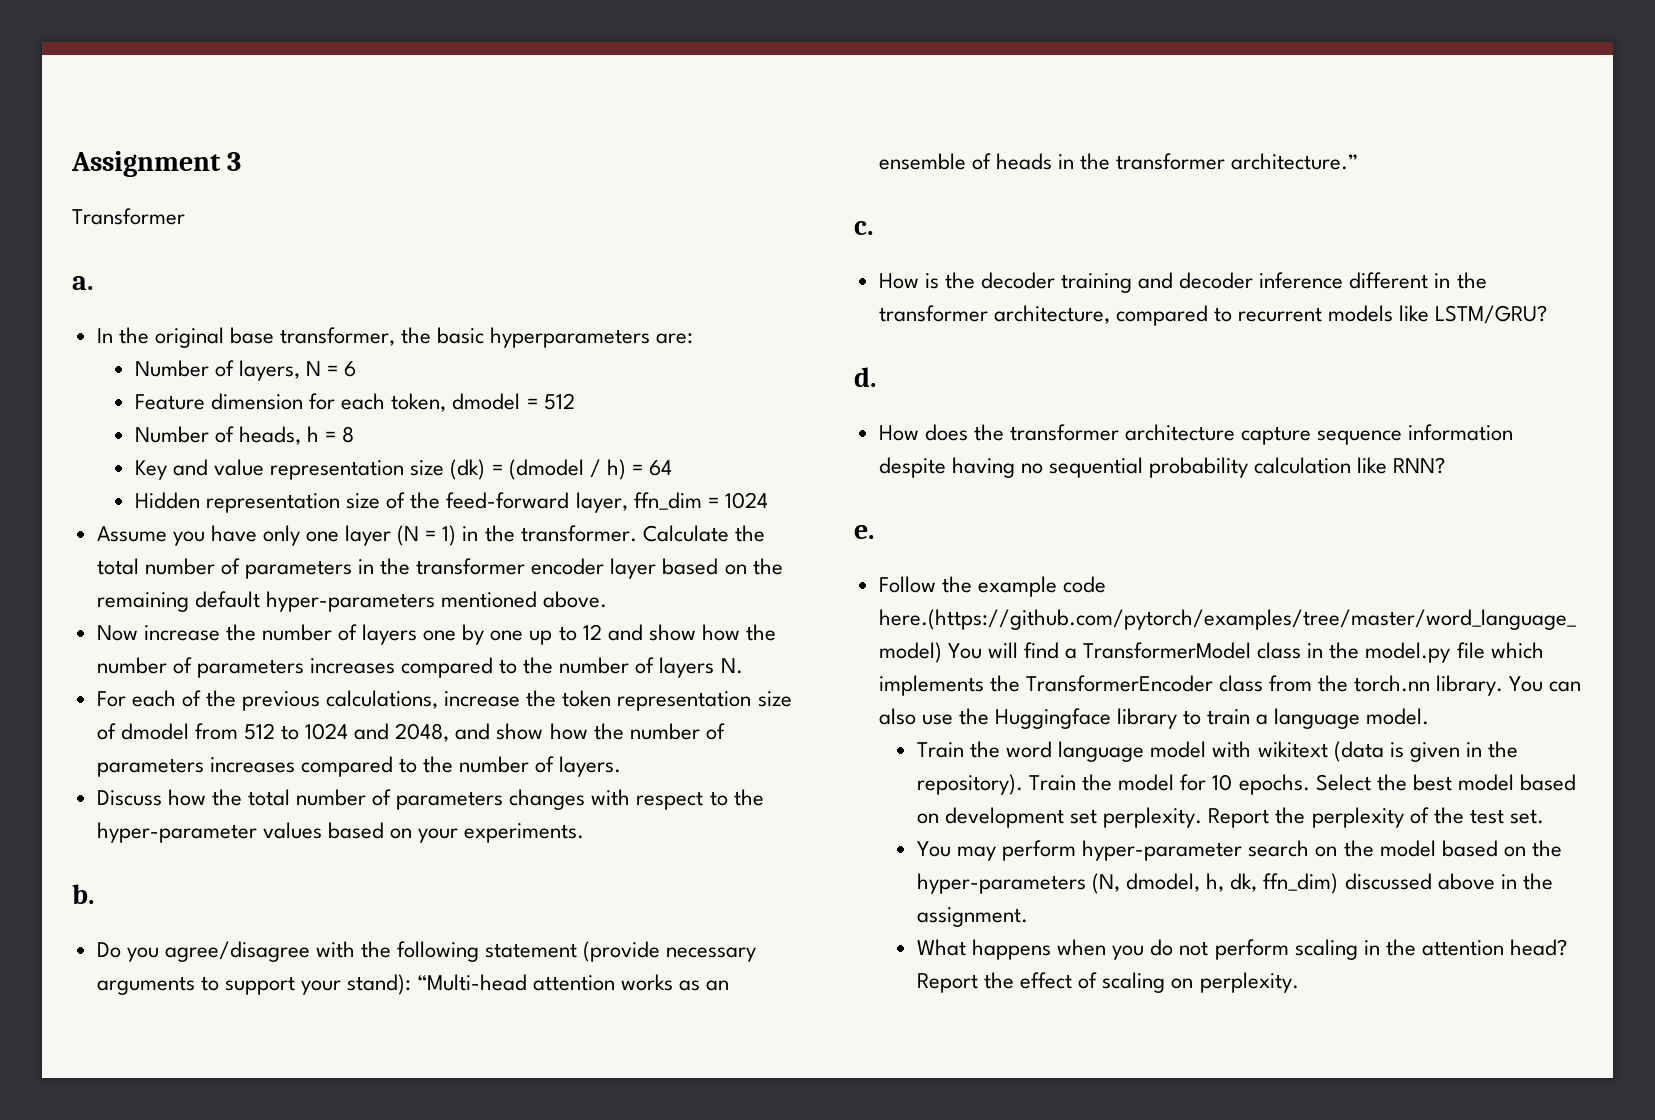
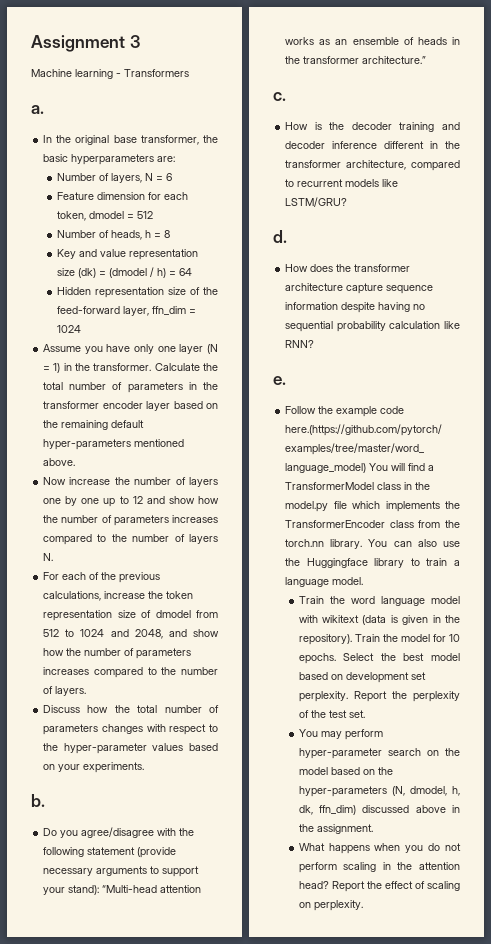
[72,208,185,225] Transformer -> [31,69,189,79] Machine learning - Transformers

